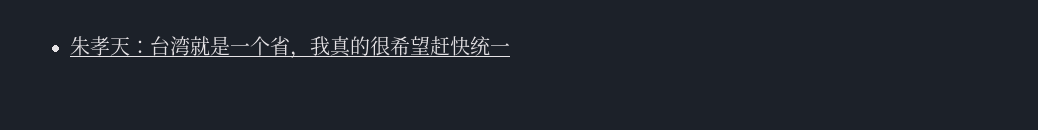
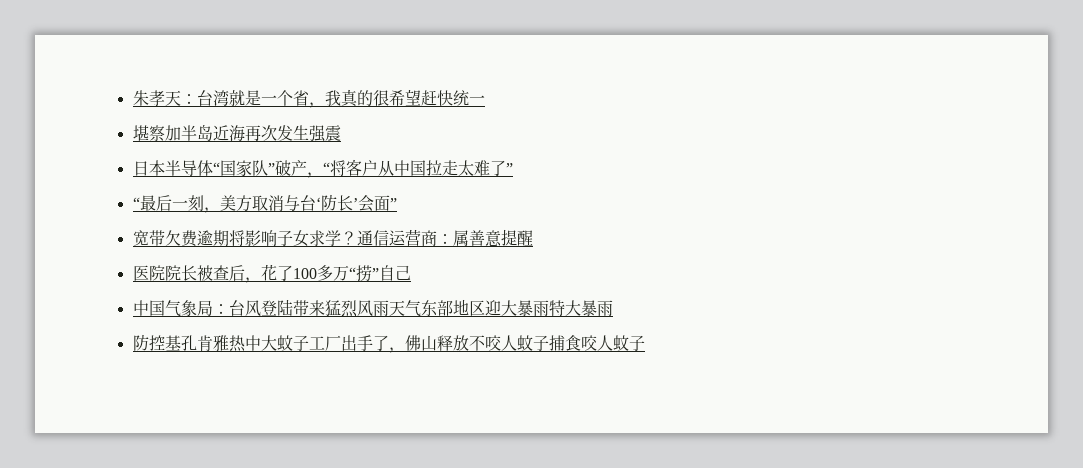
(510, 48) none -> [132,125,341,142] [132,159,513,178] [132,194,397,213] [132,229,533,247] [132,264,411,283] [132,299,613,317] [132,334,645,353] // 堪察加半岛近海再次发生强震 // 日本半导体“国家队”破产，“将客户从中国拉走太难了” // “最后一刻，美方取消与台‘防长’会面” // 宽带欠费逾期将影响子女求学？通信运营商：属善意提醒 // 医院院长被查后，花了100多万“捞”自己 // 中国气象局：台风登陆带来猛烈风雨天气东部地区迎大暴雨特大暴雨 // 防控基孔肯雅热中大蚊子工厂出手了，佛山释放不咬人蚊子捕食咬人蚊子

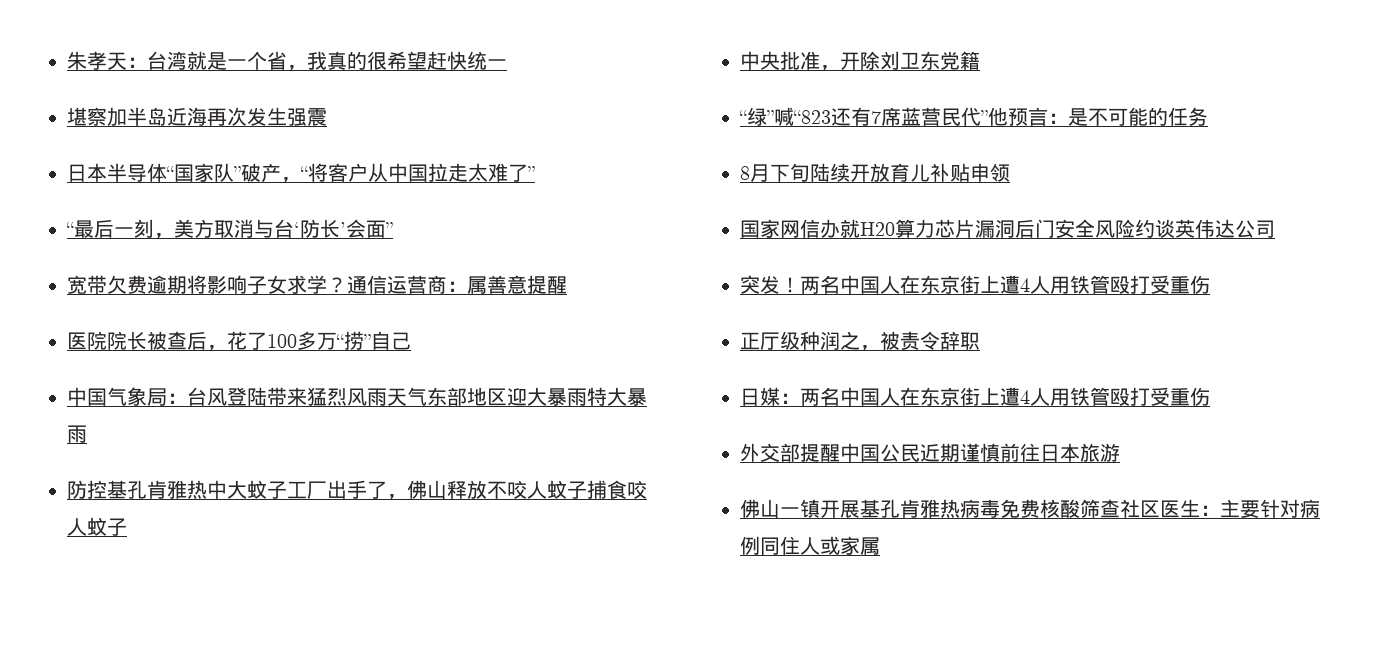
(645, 343) none -> [740,51,980,71] [739,107,1208,126] [740,163,1010,182] [740,219,1275,238] [740,275,1210,294] [740,331,980,351] [740,387,1210,406] [740,443,1120,462] [740,499,1320,518] [740,536,880,555] // 中央批准，开除刘卫东党籍 // “绿”喊“823还有7席蓝营民代”他预言：是不可能的任务 // 8月下旬陆续开放育儿补贴申领 // 国家网信办就H20算力芯片漏洞后门安全风险约谈英伟达公司 // 突发！两名中国人在东京街上遭4人用铁管殴打受重伤 // 正厅级种润之，被责令辞职 // 日媒：两名中国人在东京街上遭4人用铁管殴打受重伤 // 外交部提醒中国公民近期谨慎前往日本旅游 // 佛山一镇开展基孔肯雅热病毒免费核酸筛查社区医生：主要针对病例同住人或家属

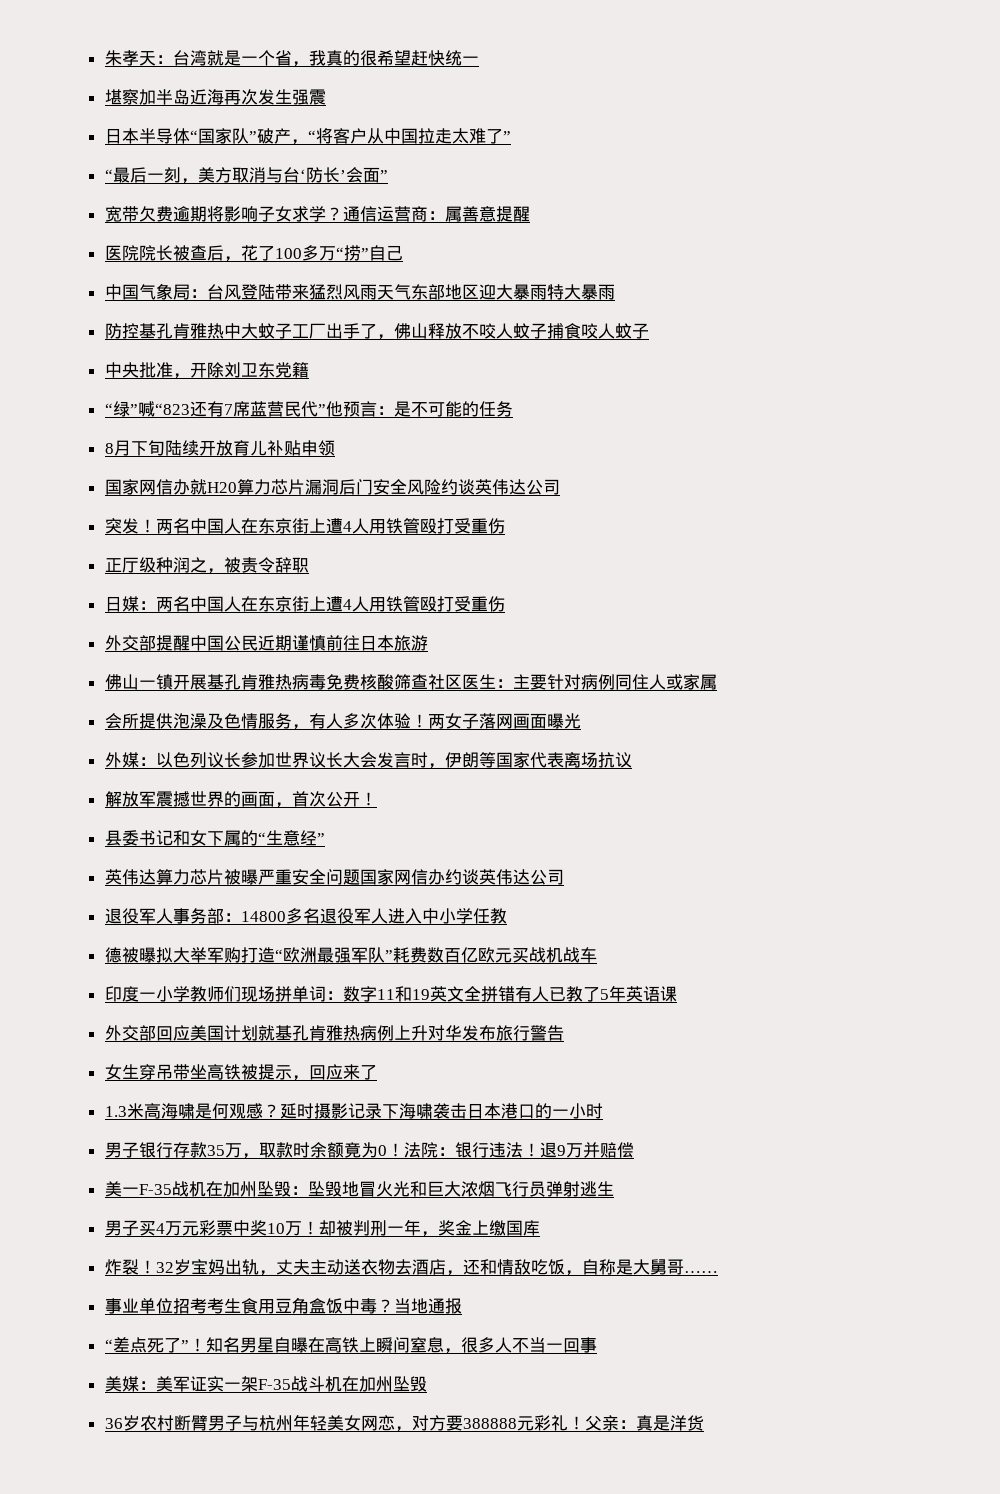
(880, 546) none -> [104,713,581,730] [104,752,632,769] [104,791,377,808] [104,830,325,846] [104,869,564,885] [104,908,507,924] [104,947,597,963] [104,985,677,1002] [104,1025,564,1041] [104,1064,377,1081] [104,1103,603,1119] [104,1142,634,1159] [104,1181,614,1197] [104,1219,540,1237] [104,1259,718,1276] [104,1297,462,1314] [104,1337,597,1354] [104,1376,427,1392] [104,1414,704,1432] // 会所提供泡澡及色情服务，有人多次体验！两女子落网画面曝光 // 外媒：以色列议长参加世界议长大会发言时，伊朗等国家代表离场抗议 // 解放军震撼世界的画面，首次公开！ // 县委书记和女下属的“生意经” // 英伟达算力芯片被曝严重安全问题国家网信办约谈英伟达公司 // 退役军人事务部：14800多名退役军人进入中小学任教 // 德被曝拟大举军购打造“欧洲最强军队”耗费数百亿欧元买战机战车 // 印度一小学教师们现场拼单词：数字11和19英文全拼错有人已教了5年英语课 // 外交部回应美国计划就基孔肯雅热病例上升对华发布旅行警告 // 女生穿吊带坐高铁被提示，回应来了 // 1.3米高海啸是何观感？延时摄影记录下海啸袭击日本港口的一小时 // 男子银行存款35万，取款时余额竟为0！法院：银行违法！退9万并赔偿 // 美一F-35战机在加州坠毁：坠毁地冒火光和巨大浓烟飞行员弹射逃生 // 男子买4万元彩票中奖10万！却被判刑一年，奖金上缴国库 // 炸裂！32岁宝妈出轨，丈夫主动送衣物去酒店，还和情敌吃饭，自称是大舅哥…… // 事业单位招考考生食用豆角盒饭中毒？当地通报 // “差点死了”！知名男星自曝在高铁上瞬间窒息，很多人不当一回事 // 美媒：美军证实一架F-35战斗机在加州坠毁 // 36岁农村断臂男子与杭州年轻美女网恋，对方要388888元彩礼！父亲：真是洋货

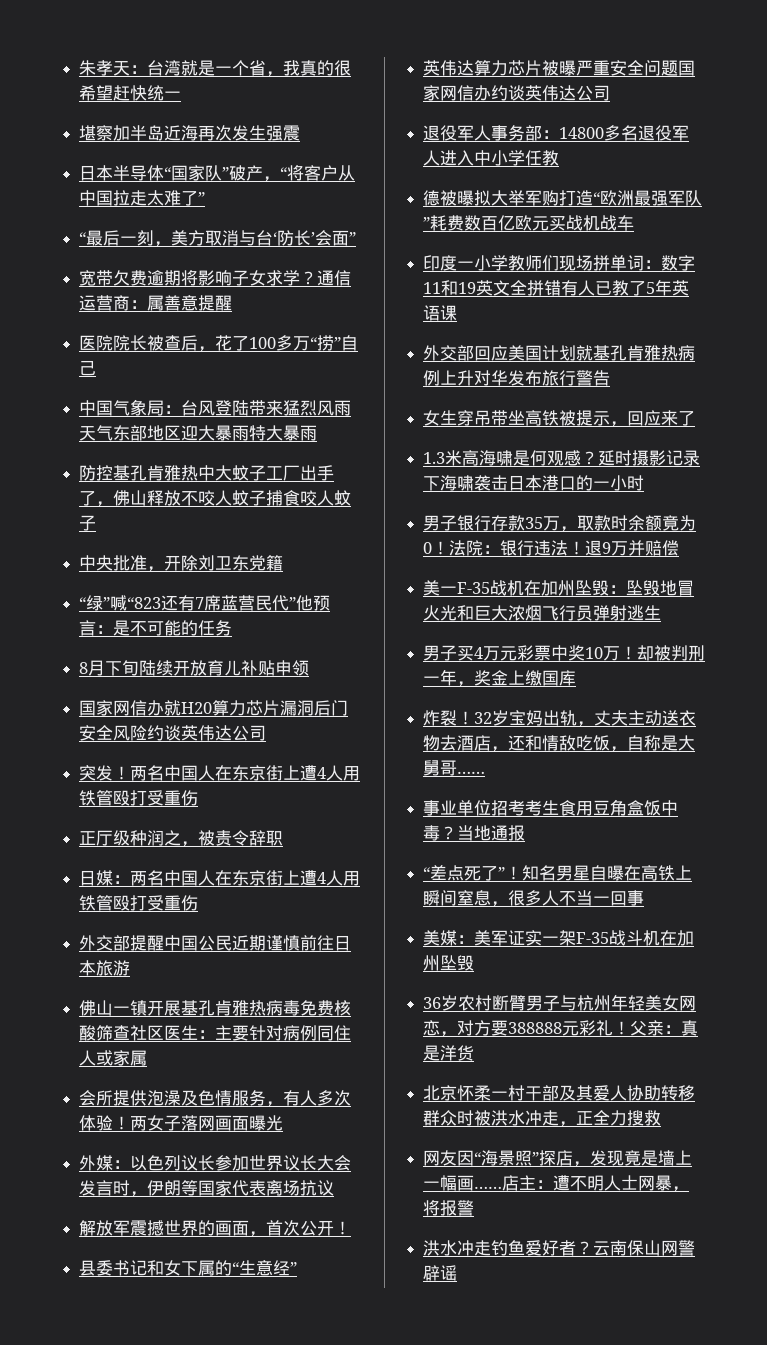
(704, 1423) none -> [423,1085,696,1101] [423,1110,662,1127] [423,1150,693,1167] [423,1175,690,1192] [423,1200,475,1216] [423,1240,696,1256] [423,1265,458,1281] // 北京怀柔一村干部及其爱人协助转移群众时被洪水冲走，正全力搜救 // 网友因“海景照”探店，发现竟是墙上一幅画……店主：遭不明人士网暴，将报警 // 洪水冲走钓鱼爱好者？云南保山网警辟谣

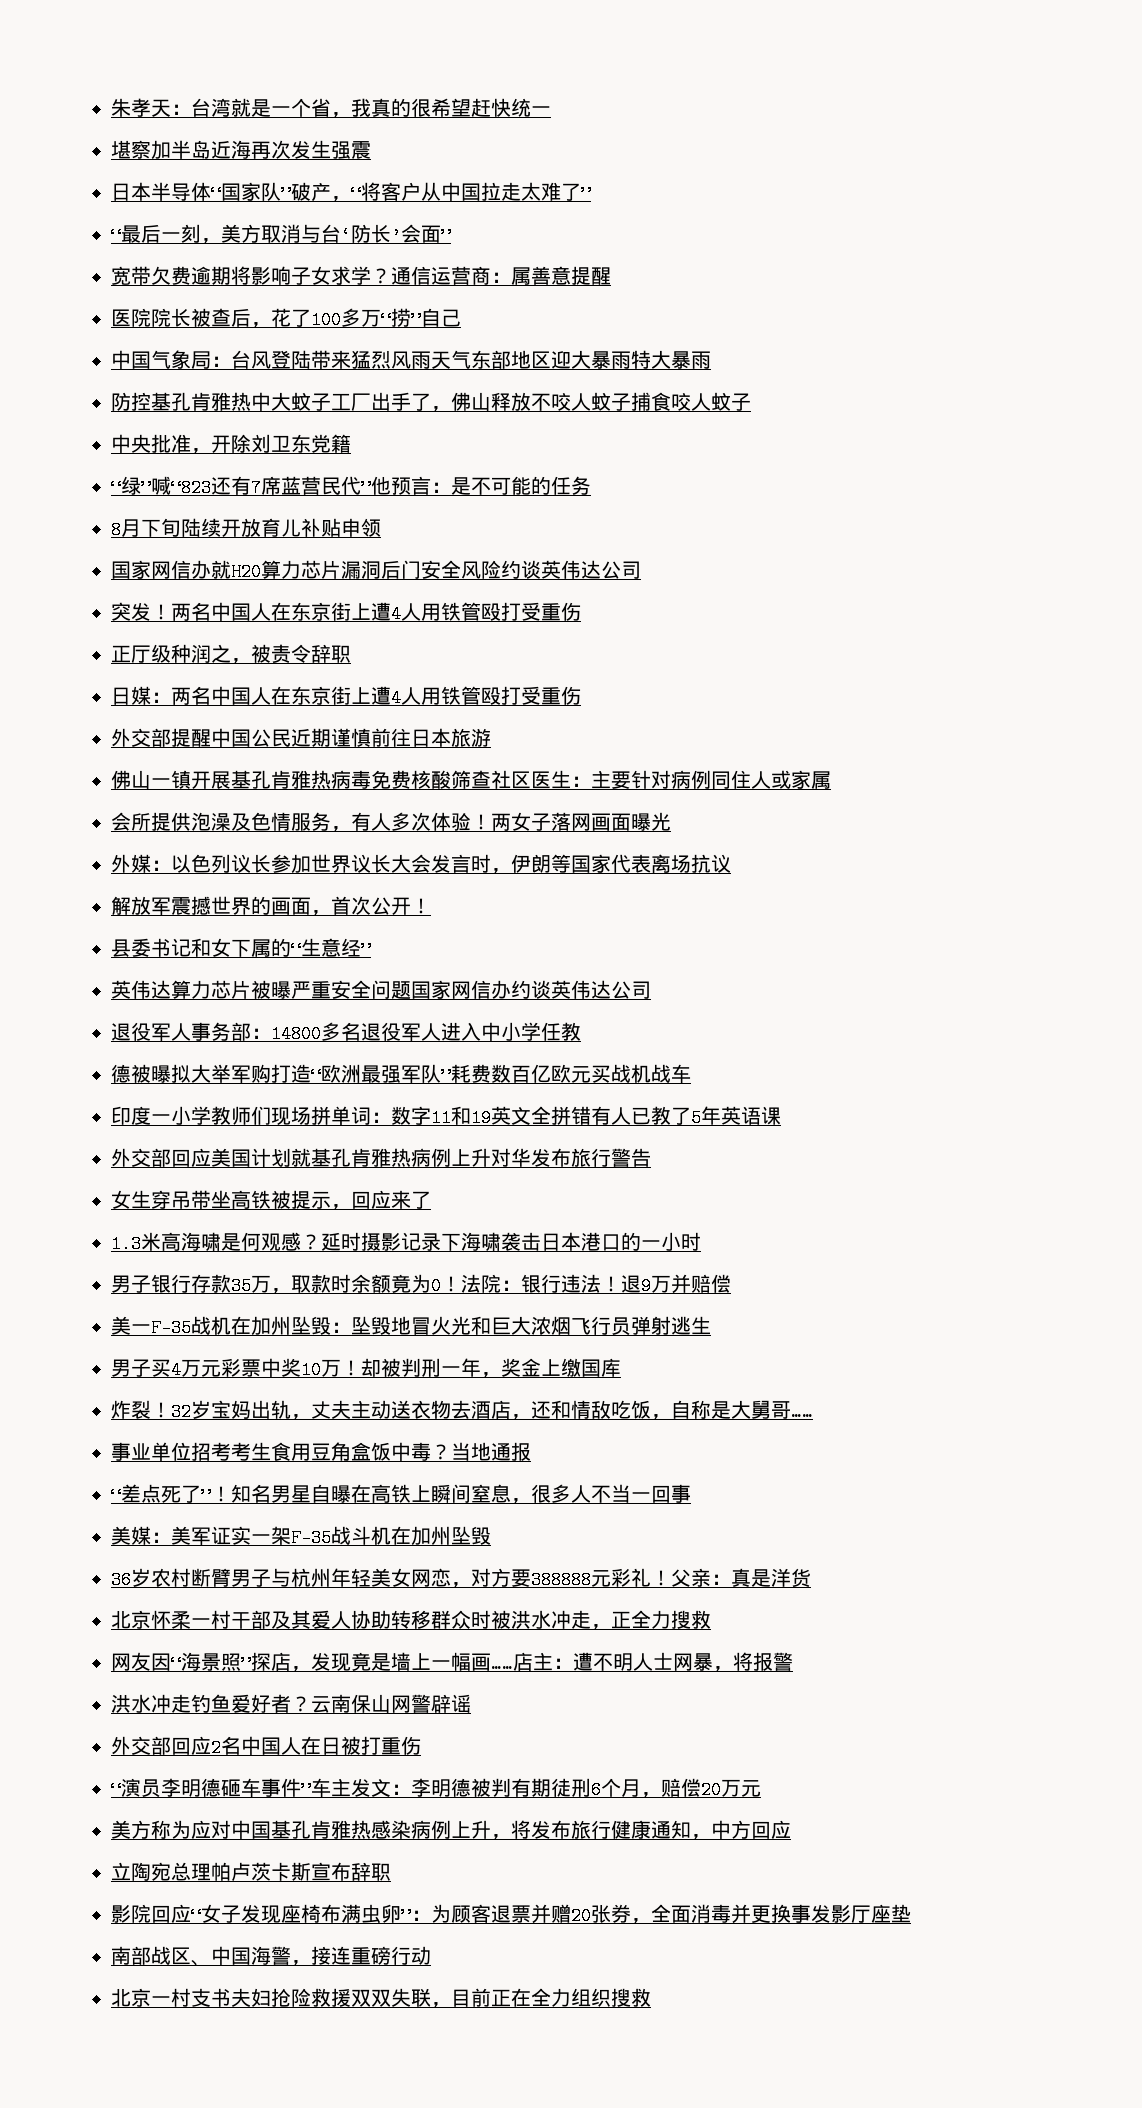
(458, 1273) none -> [111,1736,421,1757] [111,1778,761,1799] [111,1820,791,1840] [111,1862,391,1882] [111,1904,911,1925] [111,1946,431,1966] [111,1988,651,2008] // 外交部回应2名中国人在日被打重伤 // “演员李明德砸车事件”车主发文：李明德被判有期徒刑6个月，赔偿20万元 // 美方称为应对中国基孔肯雅热感染病例上升，将发布旅行健康通知，中方回应 // 立陶宛总理帕卢茨卡斯宣布辞职 // 影院回应“女子发现座椅布满虫卵”：为顾客退票并赠20张券，全面消毒并更换事发影厅座垫 // 南部战区、中国海警，接连重磅行动 // 北京一村支书夫妇抢险救援双双失联，目前正在全力组织搜救

